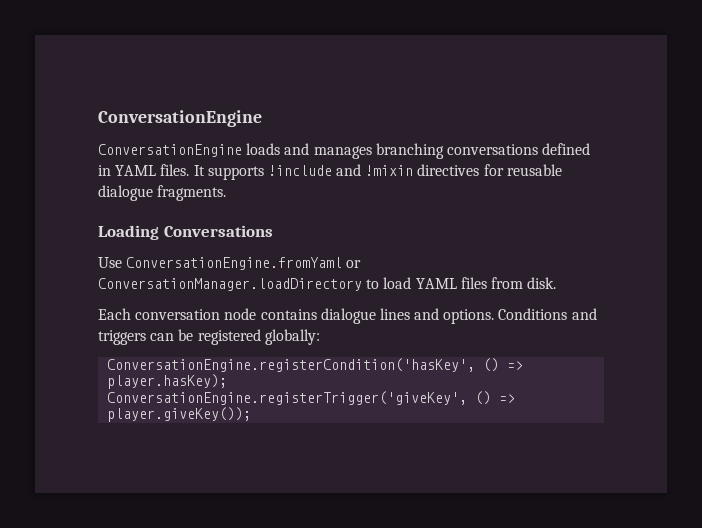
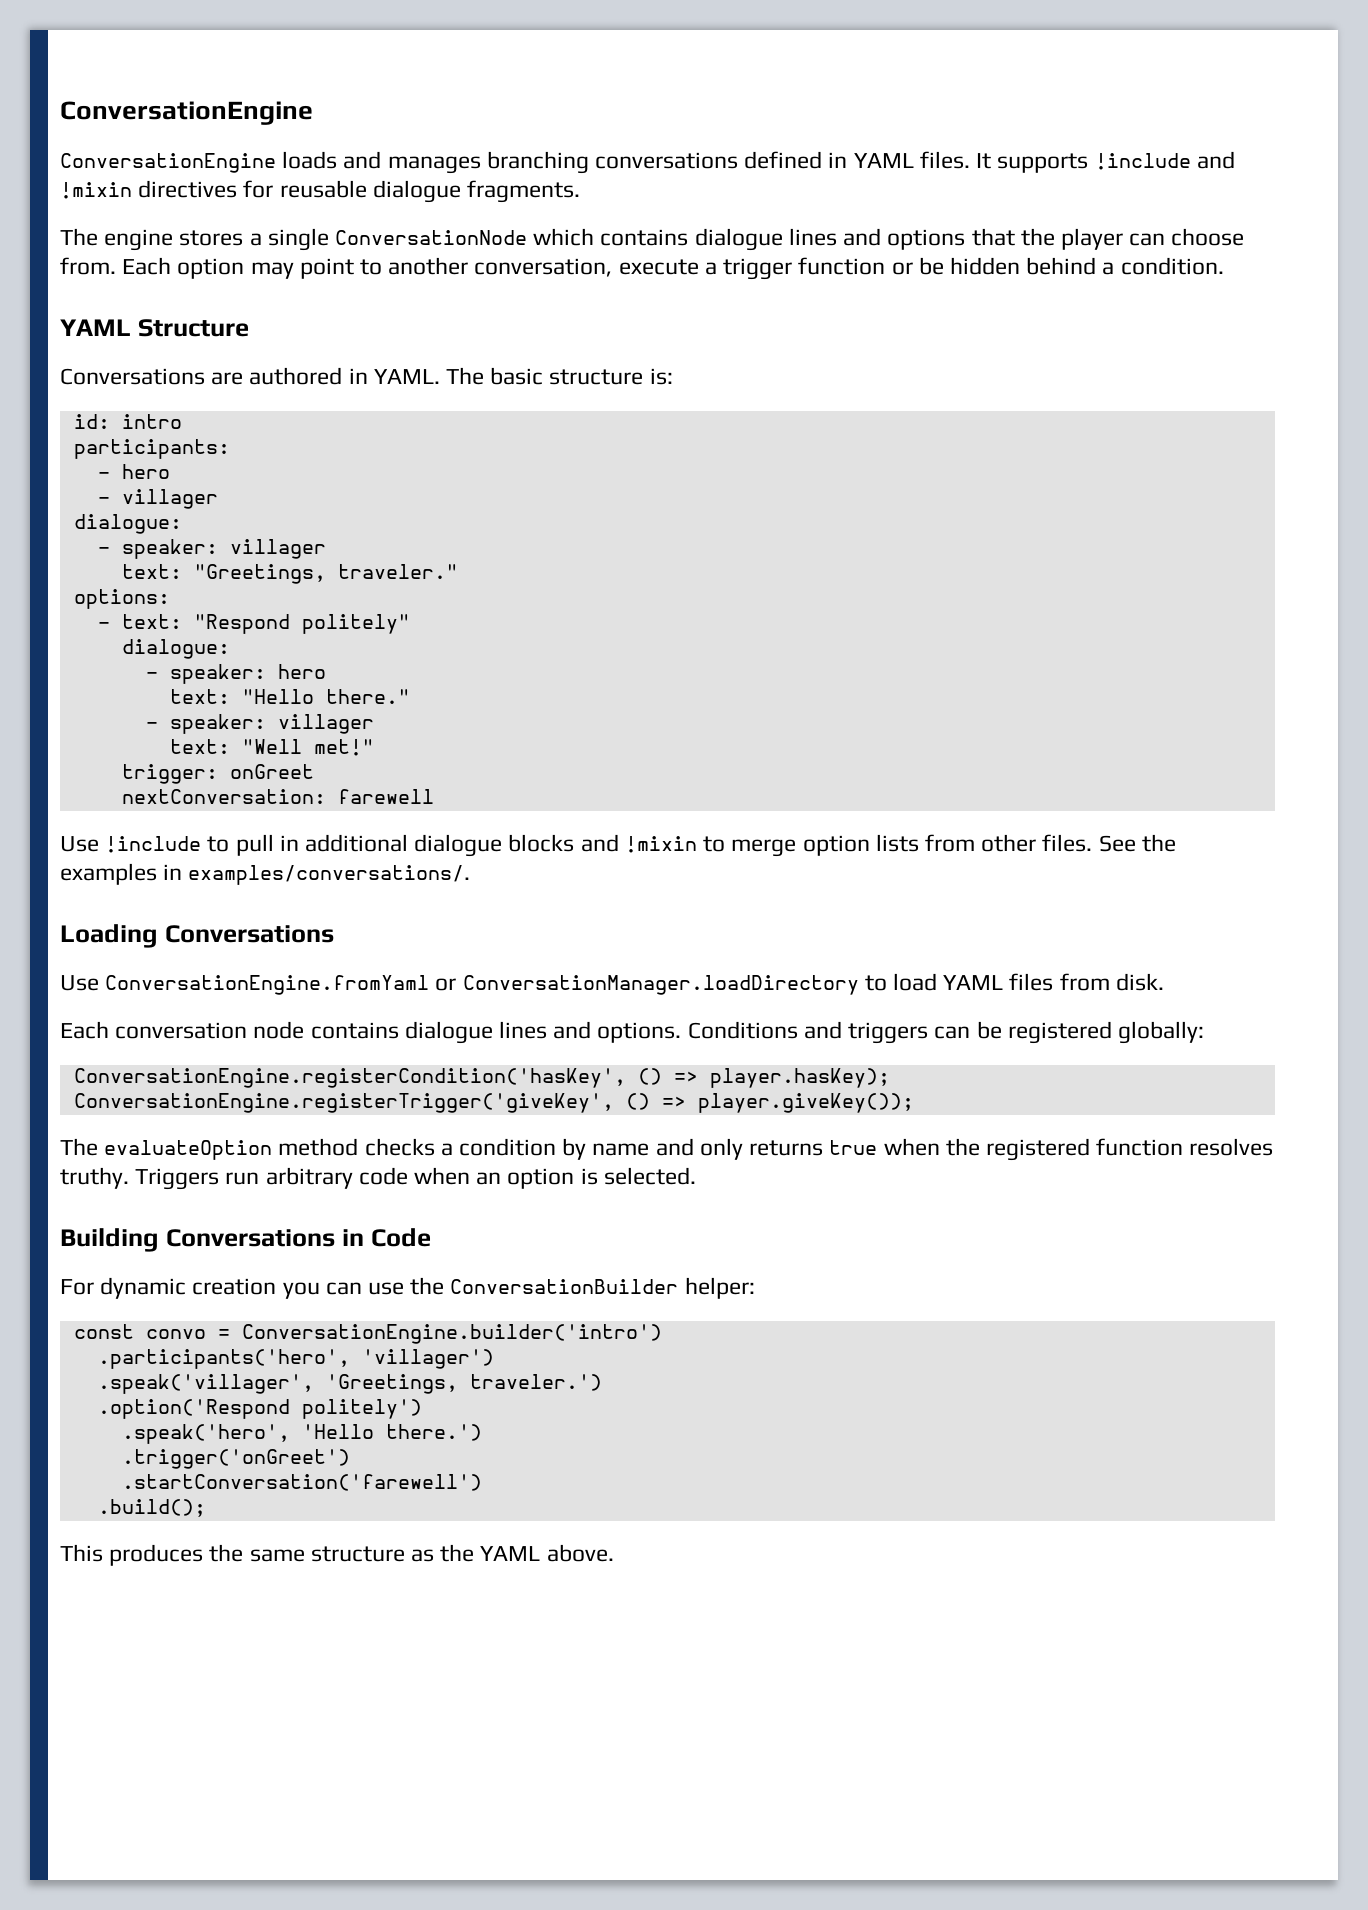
(227, 193) none -> [60,228,1245,251] [60,257,1224,280] [60,319,249,337] [60,367,673,385] [73,414,182,429] [73,439,230,459] [97,464,170,479] [97,489,218,509] [73,514,182,534] [97,539,326,559] [121,564,458,584] [73,589,170,609] [97,614,410,634] [121,639,230,659] [145,664,326,684] [169,689,410,704] [145,714,374,734] [169,739,374,756] [121,764,314,784] [121,789,434,804] [60,834,1176,857] [60,863,471,885] // The engine stores a single ConversationNode which contains dialogue lines and options that the player can choose from. Each option may point to another conversation, execute a trigger function or be hidden behind a condition. // YAML Structure // Conversations are authored in YAML. The basic structure is: // id: intro // participants: // - hero // - villager // dialogue: // - speaker: villager // text: "Greetings, traveler." // options: // - text: "Respond politely" // dialogue: // - speaker: hero // text: "Hello there." // - speaker: villager // text: "Well met!" // trigger: onGreet // nextConversation: farewell // Use !include to pull in additional dialogue blocks and !mixin to merge option lists from other files. See the examples in examples/conversations/.
(252, 414) none -> [60,1138,1274,1161] [60,1167,696,1190] [60,1228,431,1252] [60,1277,755,1299] [73,1324,662,1344] [97,1349,494,1369] [97,1374,602,1394] [97,1399,422,1419] [121,1424,482,1444] [121,1449,350,1469] [121,1474,482,1491] [97,1499,206,1517] [60,1544,614,1566] // The evaluateOption method checks a condition by name and only returns true when the registered function resolves truthy. Triggers run arbitrary code when an option is selected. // Building Conversations in Code // For dynamic creation you can use the ConversationBuilder helper: // const convo = ConversationEngine.builder('intro') // .participants('hero', 'villager') // .speak('villager', 'Greetings, traveler.') // .option('Respond politely') // .speak('hero', 'Hello there.') // .trigger('onGreet') // .startConversation('farewell') // .build(); // This produces the same structure as the YAML above.

